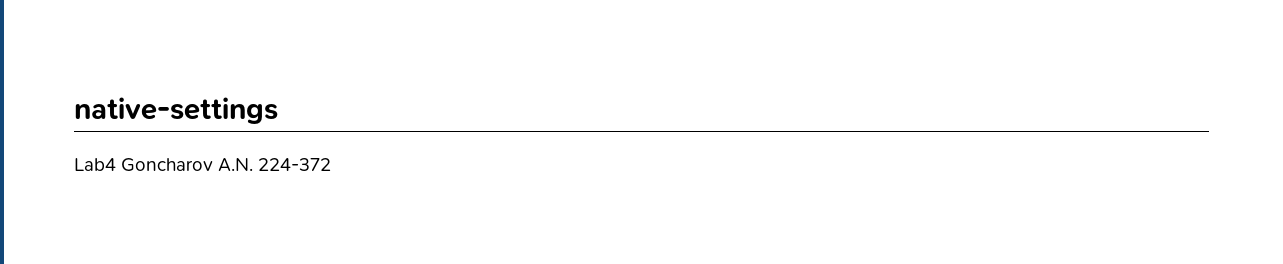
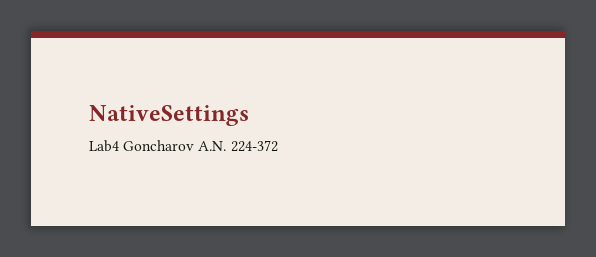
[74,97,278,124] native-settings -> [89,105,249,126] NativeSettings

